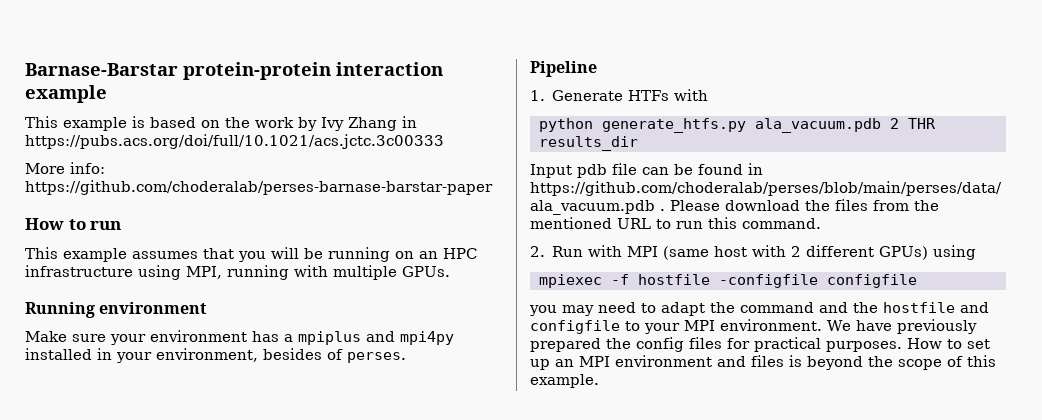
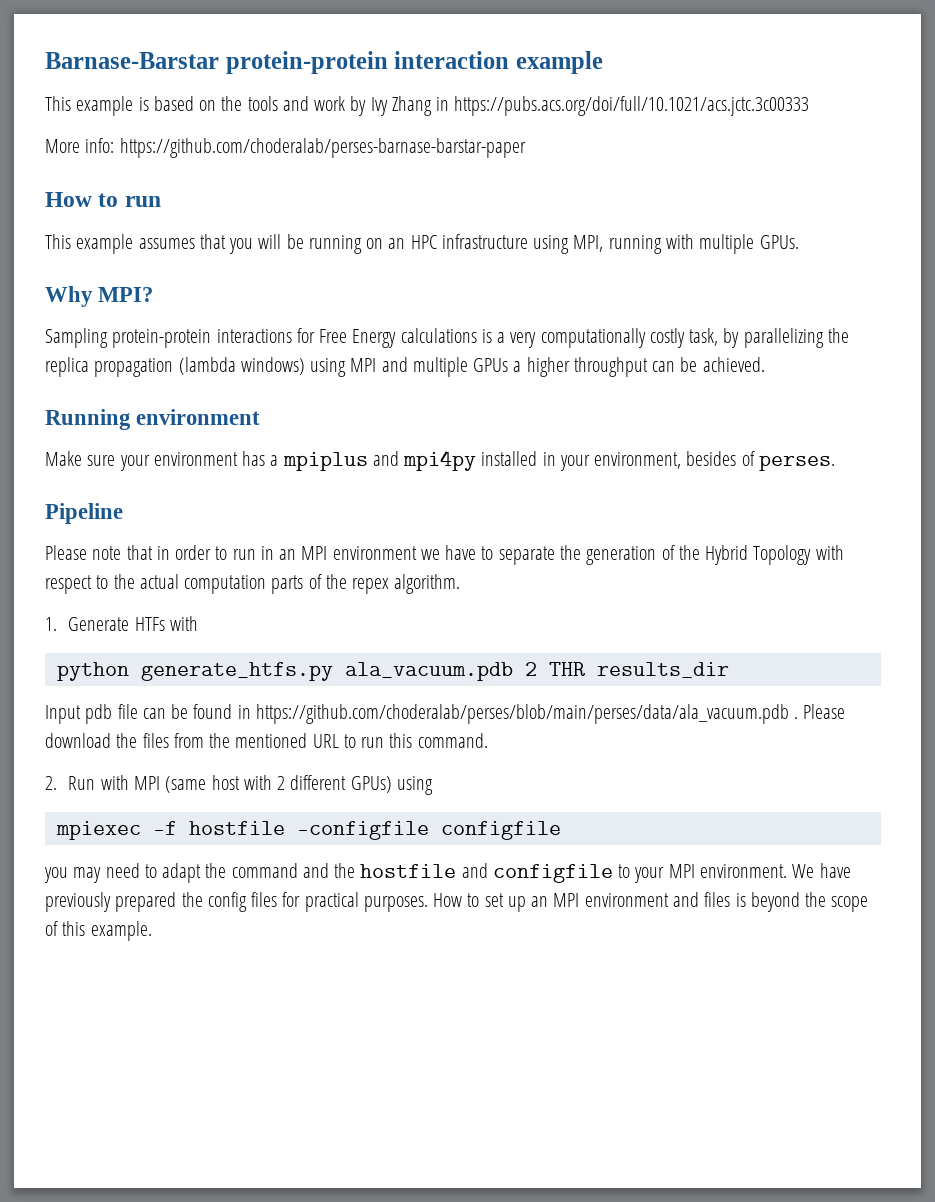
(250, 122) none -> [247,96,309,111] tools and
(450, 271) none -> [45,286,154,307] [45,328,849,348] [45,357,765,377] // Why MPI? // Sampling protein-protein interactions for Free Energy calculations is a very computationally costly task, by parallelizing the replica propagation (lambda windows) using MPI and multiple GPUs a higher throughput can be achieved.
(597, 69) none -> [45,545,844,565] [45,574,461,594] // Please note that in order to run in an MPI environment we have to separate the generation of the Hybrid Topology with respect to the actual computation parts of the repex algorithm.

